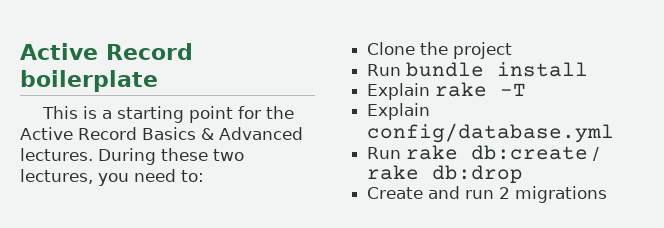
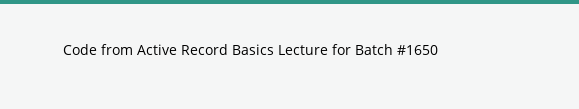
[20,43,193,60] [20,70,158,92] [41,106,294,123] [20,127,303,140] [20,148,244,165] [20,169,204,186] [367,42,513,59] [367,62,589,77] [367,82,527,100] [367,103,431,120] [367,123,615,143] [367,145,600,161] [367,165,524,183] [367,186,608,203] Active Record boilerplate // This is a starting point for the Active Record Basics & Advanced lectures. During these two lectures, you need to: // Clone the project // Run bundle install // Explain rake -T // Explain config/database.yml // Run rake db:create / rake db:drop // Create and run 2 migrations -> [63,44,438,55] Code from Active Record Basics Lecture for Batch #1650

